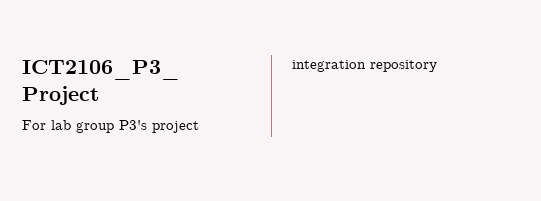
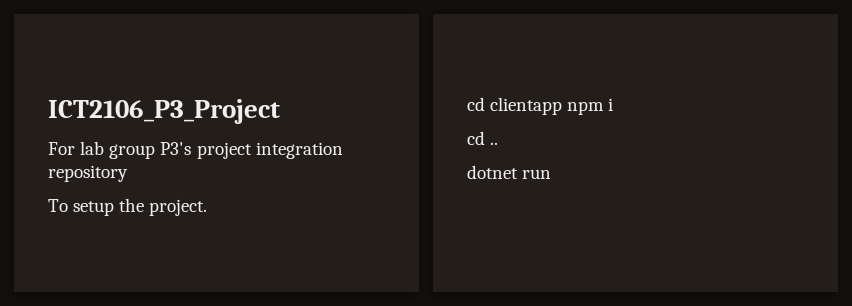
(437, 66) none -> [48,198,208,216] [467,97,614,115] [467,131,499,145] [467,165,552,179] // To setup the project. // cd clientapp npm i // cd .. // dotnet run

